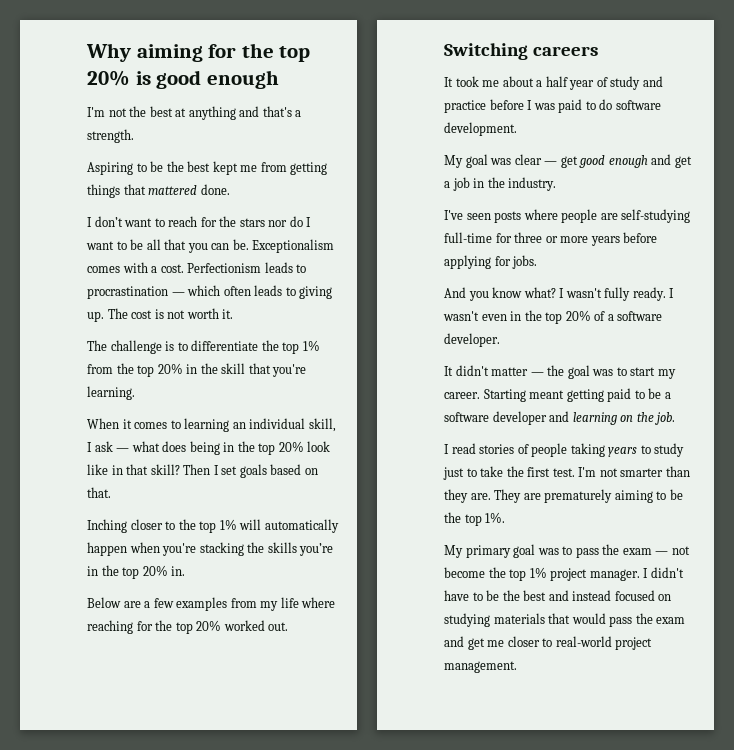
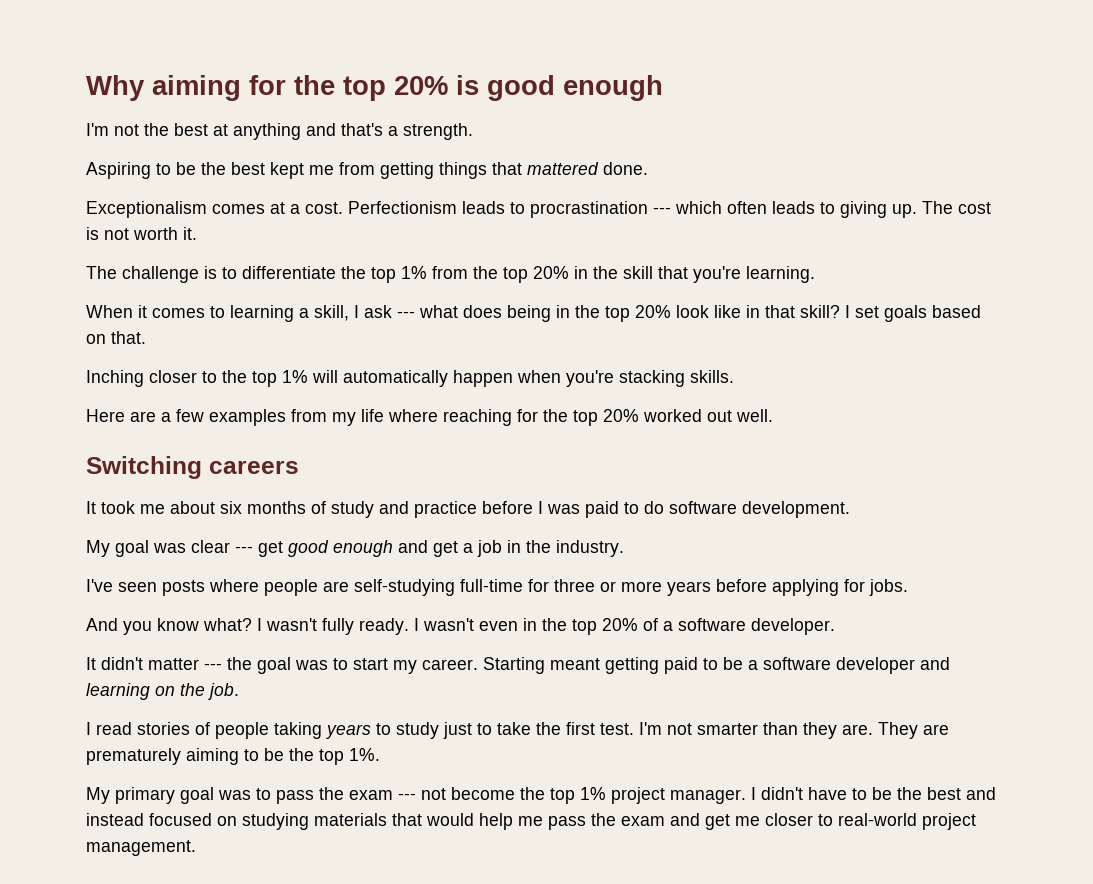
[87,216,312,227] [86,239,249,253] I don’t want to reach for the stars nor do I want to be all that you can be. -> (648, 168) none
[122,262,148,273] with -> [270,202,285,214] at
[171,292,185,296] — -> [653,207,671,214] ---
[232,418,306,429] an individual -> [299,308,309,318] a
[116,448,130,452] — -> [397,311,415,318] ---
[183,464,211,475] Then -> (840, 311) none
[247,542,334,556] [87,565,186,579] [87,597,121,608] the skills you’re in the top 20% in. // Below -> [690,370,734,383] [86,409,125,422] skills. // Here
[268,622,289,631] out. -> [707,409,773,422] out well.
[536,76,595,90] a half year -> [220,501,306,514] six months
[544,161,558,165] — -> [235,546,253,553] ---
[530,372,544,376] — -> [204,663,222,670] ---
[655,551,669,555] — -> [398,793,416,800] ---
(606, 618) none -> [479,813,543,830] help me

